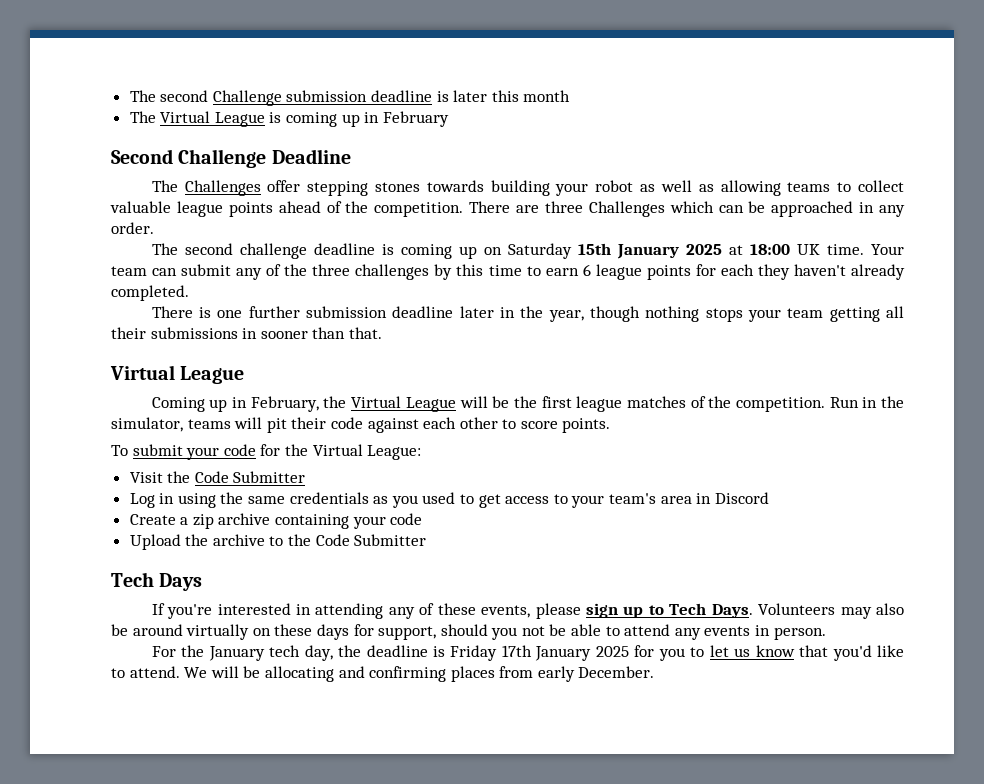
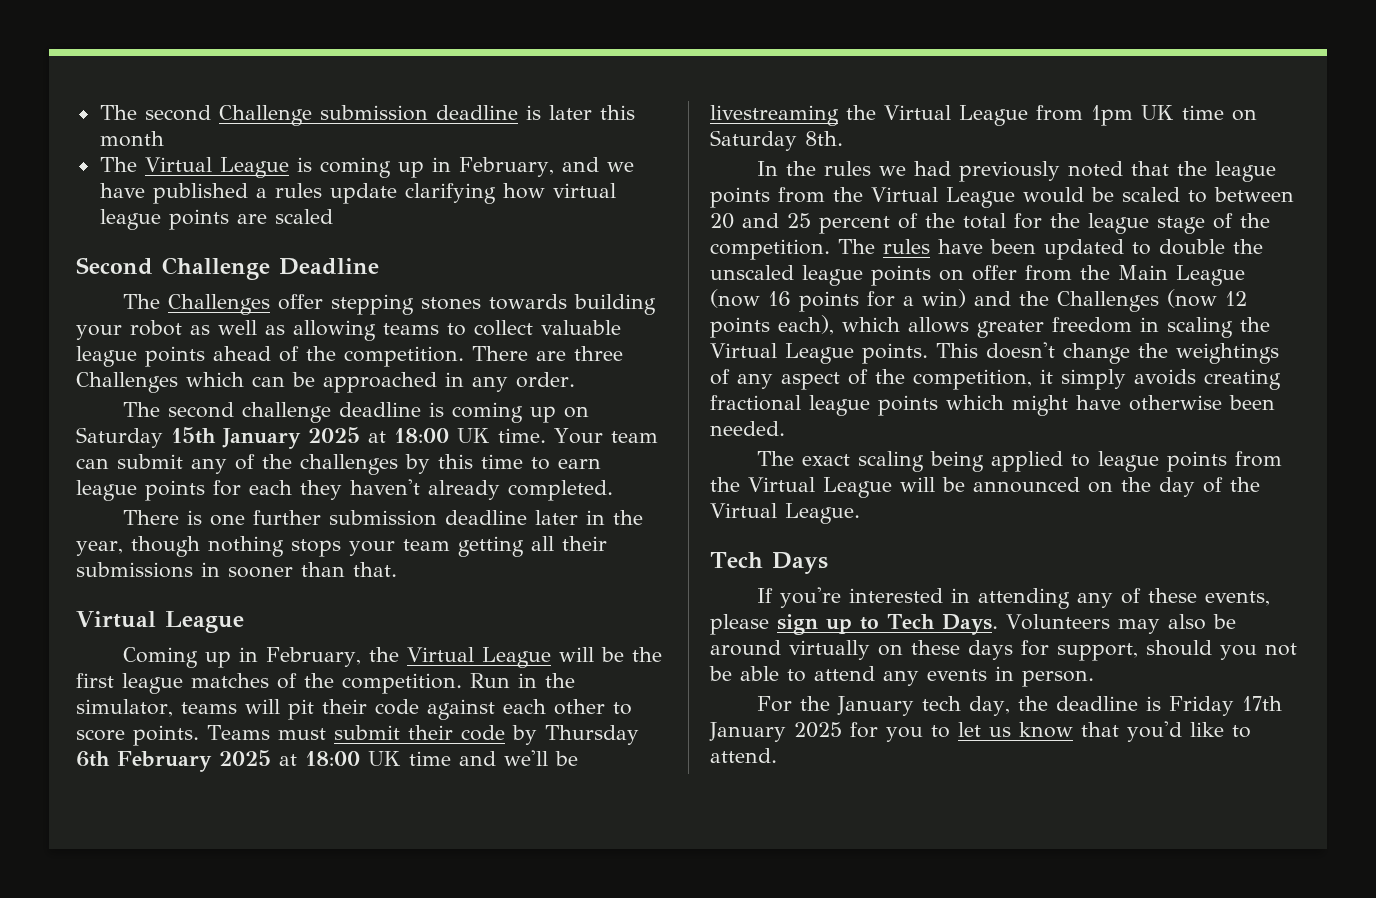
[382,111,449,127] February -> [458,157,634,177] [99,183,616,204] [99,209,333,230] February, and we have published a rules update clarifying how virtual league points are scaled
[312,264,351,276] three -> (292, 461) none
[582,264,591,276] 6 -> (601, 463) none
[111,444,422,460] [129,471,306,483] [129,492,769,508] [129,513,423,529] [129,534,427,550] // To submit your code for the Virtual League: // Visit the Code Submitter // Log in using the same credentials as you used to get access to your team's area in Discord // Create a zip archive containing your code // Upload the archive to the Code Submitter -> [207,725,639,745] [76,750,578,772] [710,105,1257,126] [710,130,843,151] [756,161,1276,182] [710,187,1294,208] [710,213,1270,234] [710,239,1263,260] [710,265,1245,286] [710,289,1247,312] [710,315,1270,338] [710,342,1279,364] [710,369,1281,390] [710,395,1275,416] [710,421,785,436] [756,451,1282,472] [710,477,1260,498] [710,503,860,524] Teams must submit their code by Thursday 6th February 2025 at 18:00 UK time and we'll be livestreaming the Virtual League from 1pm UK time on Saturday 8th. // In the rules we had previously noted that the league points from the Virtual League would be scaled to between 20 and 25 percent of the total for the league stage of the competition. The rules have been updated to double the unscaled league points on offer from the Main League (now 16 points for a win) and the Challenges (now 12 points each), which allows greater freedom in scaling the Virtual League points. This doesn't change the weightings of any aspect of the competition, it simply avoids creating fractional league points which might have otherwise been needed. // The exact scaling being applied to league points from the Virtual League will be announced on the day of the Virtual League.
[184,666,655,682] We will be allocating and confirming places from early December. -> (777, 755) none

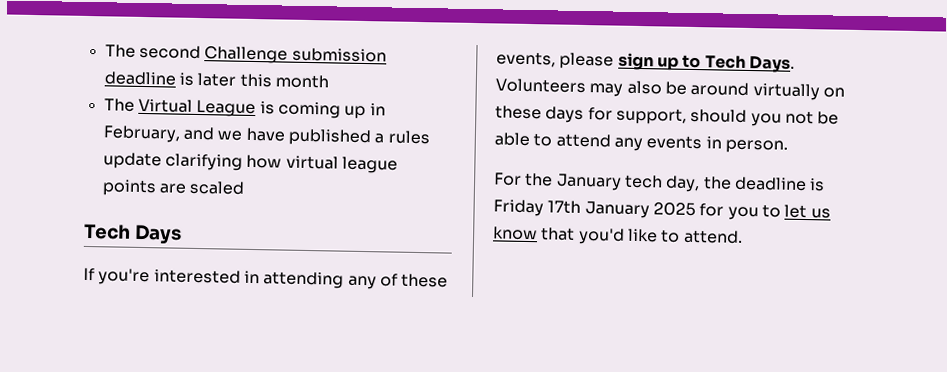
[76,257,379,280] [122,294,656,315] [76,320,621,341] [76,346,623,367] [76,372,575,393] [122,402,589,423] [76,427,658,449] [76,454,601,475] [76,479,613,501] [122,510,643,526] [76,536,607,557] [76,562,397,578] [76,611,244,633] [122,647,662,668] [76,673,575,694] [76,699,632,720] [76,725,639,746] [76,750,578,772] [710,105,1257,126] [710,130,843,151] [756,161,1276,182] [710,187,1294,208] [710,213,1270,234] [710,239,1263,260] [710,265,1245,286] [710,289,1247,312] [710,315,1270,338] [710,342,1279,364] [710,369,1281,390] [710,395,1275,416] [710,421,785,436] [756,451,1282,472] [710,477,1260,498] [710,503,860,524] // Second Challenge Deadline // The Challenges offer stepping stones towards building your robot as well as allowing teams to collect valuable league points ahead of the competition. There are three Challenges which can be approached in any order. // The second challenge deadline is coming up on Saturday 15th January 2025 at 18:00 UK time. Your team can submit any of the challenges by this time to earn league points for each they haven't already completed. // There is one further submission deadline later in the year, though nothing stops your team getting all their submissions in sooner than that. // Virtual League // Coming up in February, the Virtual League will be the first league matches of the competition. Run in the simulator, teams will pit their code against each other to score points. Teams must submit their code by Thursday 6th February 2025 at 18:00 UK time and we'll be livestreaming the Virtual League from 1pm UK time on Saturday 8th. // In the rules we had previously noted that the league points from the Virtual League would be scaled to between 20 and 25 percent of the total for the league stage of the competition. The rules have been updated to double the unscaled league points on offer from the Main League (now 16 points for a win) and the Challenges (now 12 points each), which allows greater freedom in scaling the Virtual League points. This doesn't change the weightings of any aspect of the competition, it simply avoids creating fractional league points which might have otherwise been needed. // The exact scaling being applied to league points from the Virtual League will be announced on the day of the Virtual League. -> (246, 187) none

